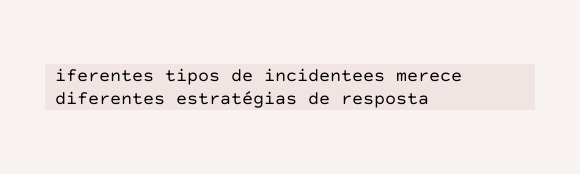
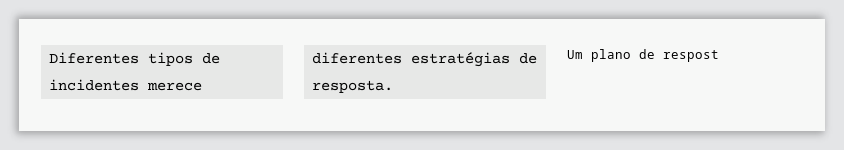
[55,68,155,82] iferentes -> [48,52,139,64] Diferentes
[264,68,386,82] incidentees -> [48,79,139,91] incidentes
[341,93,430,108] resposta -> [311,80,393,93] [567,49,719,62] resposta. // Um plano de respost

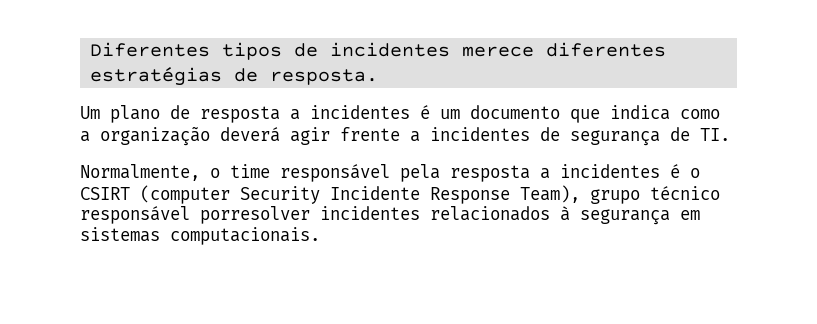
[663,50,719,62] respost -> [200,105,720,123] [80,126,730,146] [80,164,700,182] [80,185,720,204] [80,206,700,225] [80,227,320,245] resposta a incidentes é um documento que indica como a organização deverá agir frente a incidentes de segurança de TI. // Normalmente, o time responsável pela resposta a incidentes é o CSIRT (computer Security Incidente Response Team), grupo técnico responsável porresolver incidentes relacionados à segurança em sistemas computacionais.

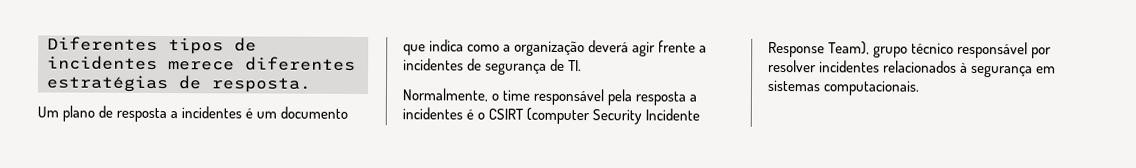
[200,206,310,224] porresolver -> [1031,47,1053,59] [768,59,817,73] por resolver

